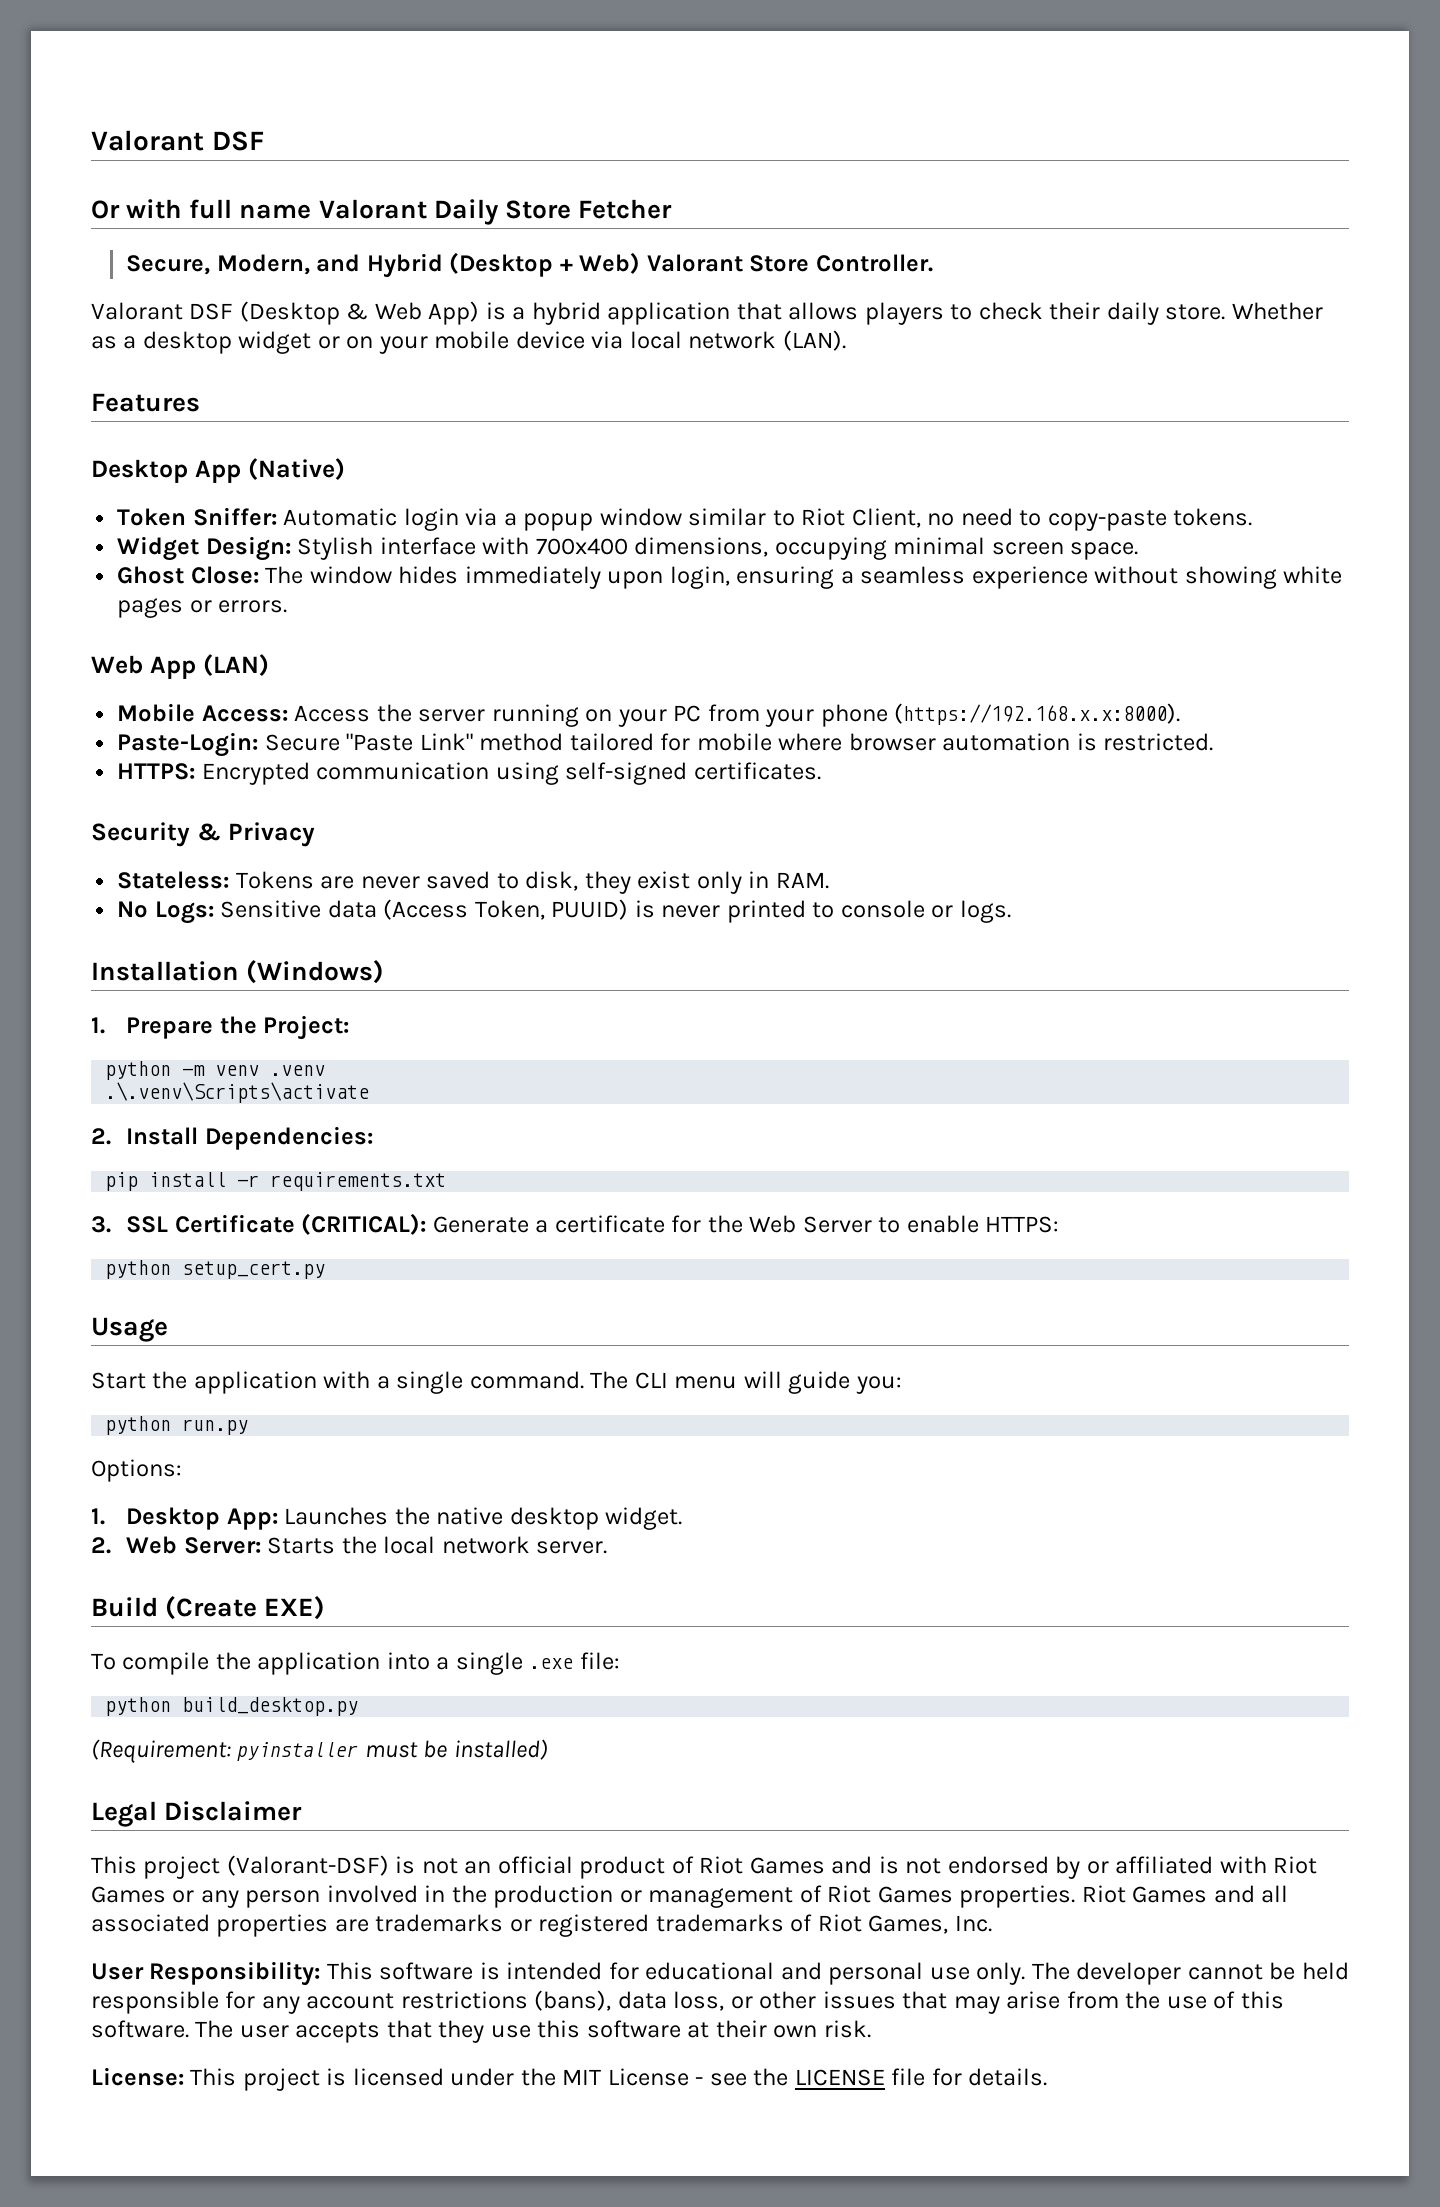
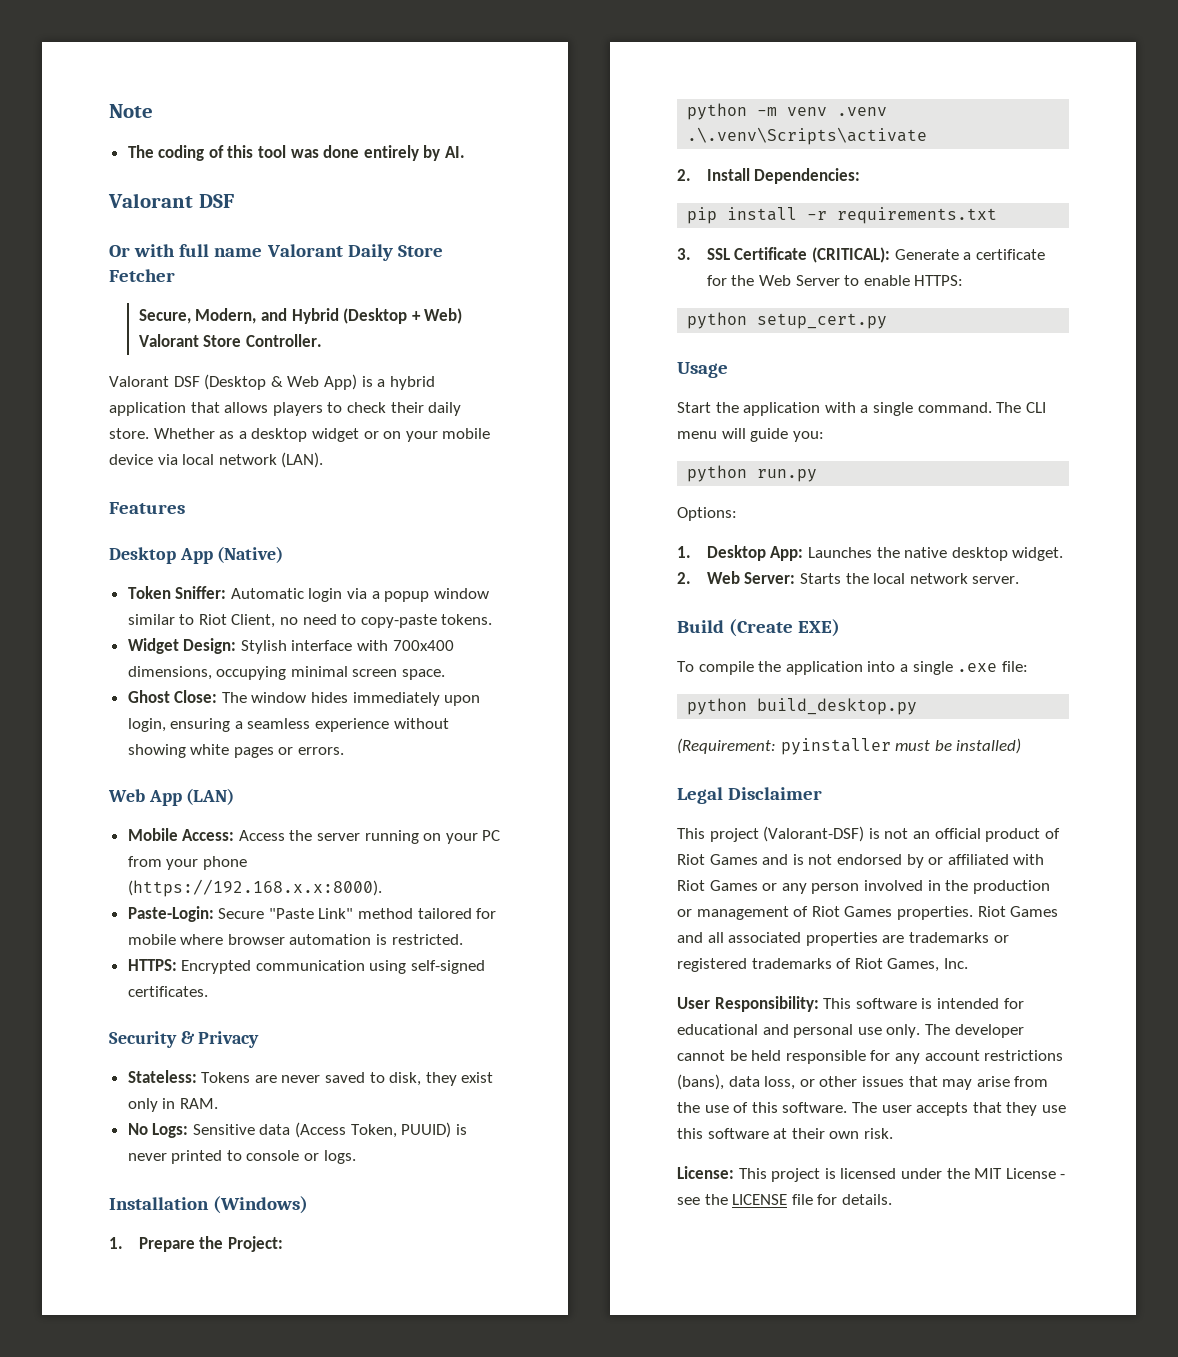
(91, 140) none -> [109,104,153,118] [127,145,466,161] Note // The coding of this tool was done entirely by AI. //

